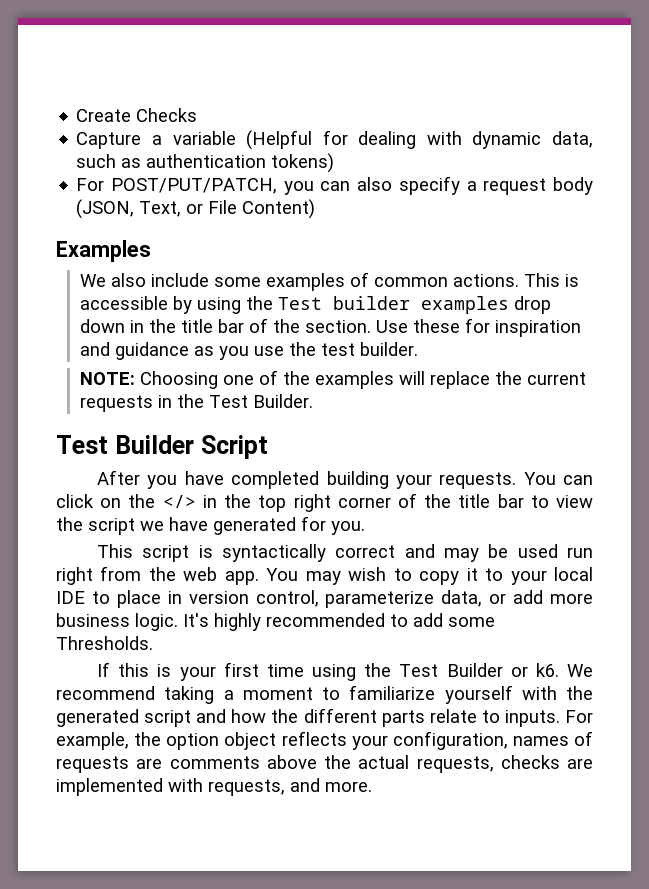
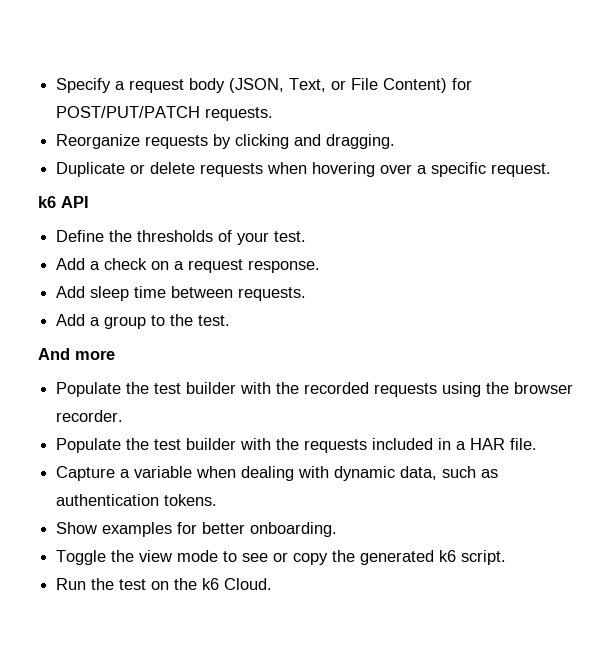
[76,108,198,122] [76,130,593,150] [76,153,335,173] [76,176,460,195] Create Checks // Capture a variable (Helpful for dealing with dynamic data, such as authentication tokens) // For POST/PUT/PATCH, you can also specify -> [56,78,112,93] Specify
[56,240,151,262] [79,272,579,291] [79,296,551,314] [79,318,581,337] [79,342,418,360] [79,370,586,389] [79,394,313,412] [56,435,268,459] [97,470,594,489] [56,493,593,512] [56,516,365,535] [97,544,593,562] [56,566,593,585] [56,590,593,608] [56,613,495,631] [56,636,153,650] [97,662,593,681] [56,685,593,704] [56,708,594,727] [56,731,593,750] [56,755,593,773] [56,778,372,796] // Examples // We also include some examples of common actions. This is accessible by using the Test builder examples drop down in the title bar of the section. Use these for inspiration and guidance as you use the test builder. // NOTE: Choosing one of the examples will replace the current requests in the Test Builder. // Test Builder Script // After you have completed building your requests. You can click on the </> in the top right corner of the title bar to view the script we have generated for you. // This script is syntactically correct and may be used run right from the web app. You may wish to copy it to your local IDE to place in version control, parameterize data, or add more business logic. It's highly recommended to add some Thresholds. // If this is your first time using the Test Builder or k6. We recommend taking a moment to familiarize yourself with the generated script and how the different parts relate to inputs. For example, the option object reflects your configuration, names of requests are comments above the actual requests, checks are implemented with requests, and more. -> [452,78,473,90] [56,106,274,121] [56,134,396,149] [56,162,552,177] [38,196,89,208] [56,230,307,245] [56,258,321,273] [56,286,307,301] [56,314,231,329] [38,348,115,360] [56,382,574,397] [56,410,124,422] [56,438,538,453] [56,466,499,481] [56,494,218,506] [56,522,338,537] [56,550,507,565] [56,578,273,590] for POST/PUT/PATCH requests. // Reorganize requests by clicking and dragging. // Duplicate or delete requests when hovering over a specific request. // k6 API // Define the thresholds of your test. // Add a check on a request response. // Add sleep time between requests. // Add a group to the test. // And more // Populate the test builder with the recorded requests using the browser recorder. // Populate the test builder with the requests included in a HAR file. // Capture a variable when dealing with dynamic data, such as authentication tokens. // Show examples for better onboarding. // Toggle the view mode to see or copy the generated k6 script. // Run the test on the k6 Cloud.

